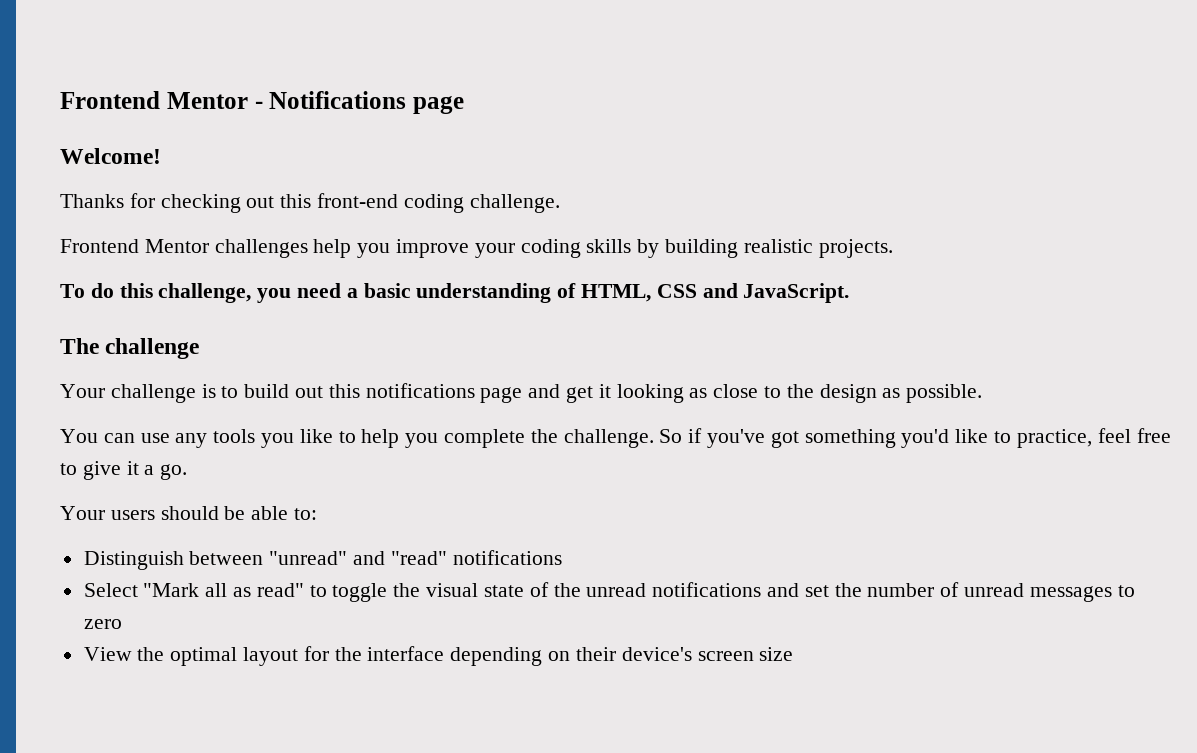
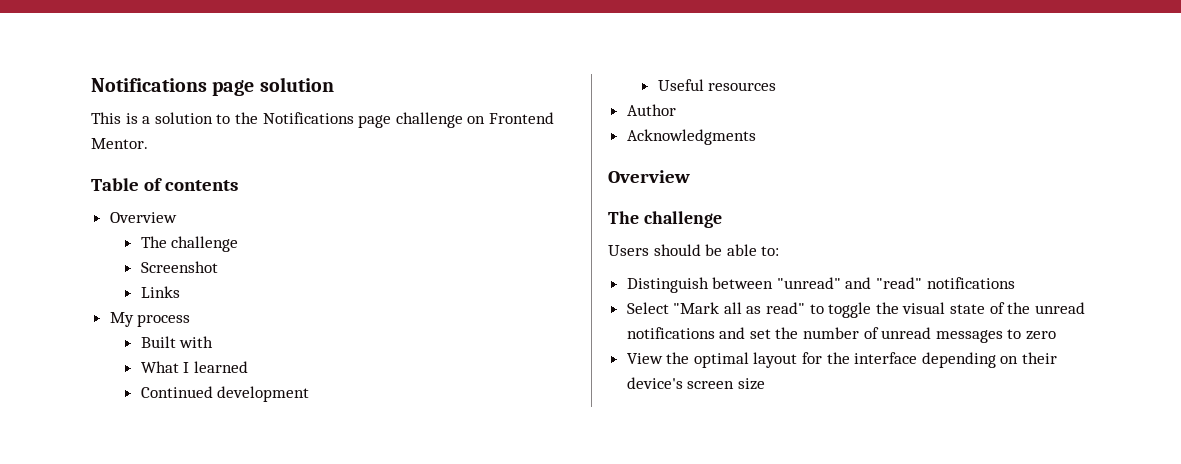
[60,91,464,114] [60,148,161,164] [60,193,560,213] [60,239,893,258] [60,283,850,303] [60,338,200,359] [60,383,983,403] [60,428,1171,448] [60,461,188,480] [60,506,155,520] Frontend Mentor - Notifications page // Welcome! // Thanks for checking out this front-end coding challenge. // Frontend Mentor challenges help you improve your coding skills by building realistic projects. // To do this challenge, you need a basic understanding of HTML, CSS and JavaScript. // The challenge // Your challenge is to build out this notifications page and get it looking as close to the design as possible. // You can use any tools you like to help you complete the challenge. So if you've got something you'd like to practice, feel free to give it a go. // Your users -> [91,77,334,96] [91,112,554,128] [91,138,148,149] [91,178,238,191] [109,212,177,223] [140,236,239,252] [140,261,218,273] [140,286,180,298] [109,312,191,327] [140,336,214,348] [140,361,248,373] [140,386,310,402] [657,79,777,91] [626,104,676,116] [626,129,756,145] [608,170,690,183] [608,211,722,228] [608,245,649,256] Notifications page solution // This is a solution to the Notifications page challenge on Frontend Mentor. // Table of contents // Overview // The challenge // Screenshot // Links // My process // Built with // What I learned // Continued development // Useful resources // Author // Acknowledgments // Overview // The challenge // Users

